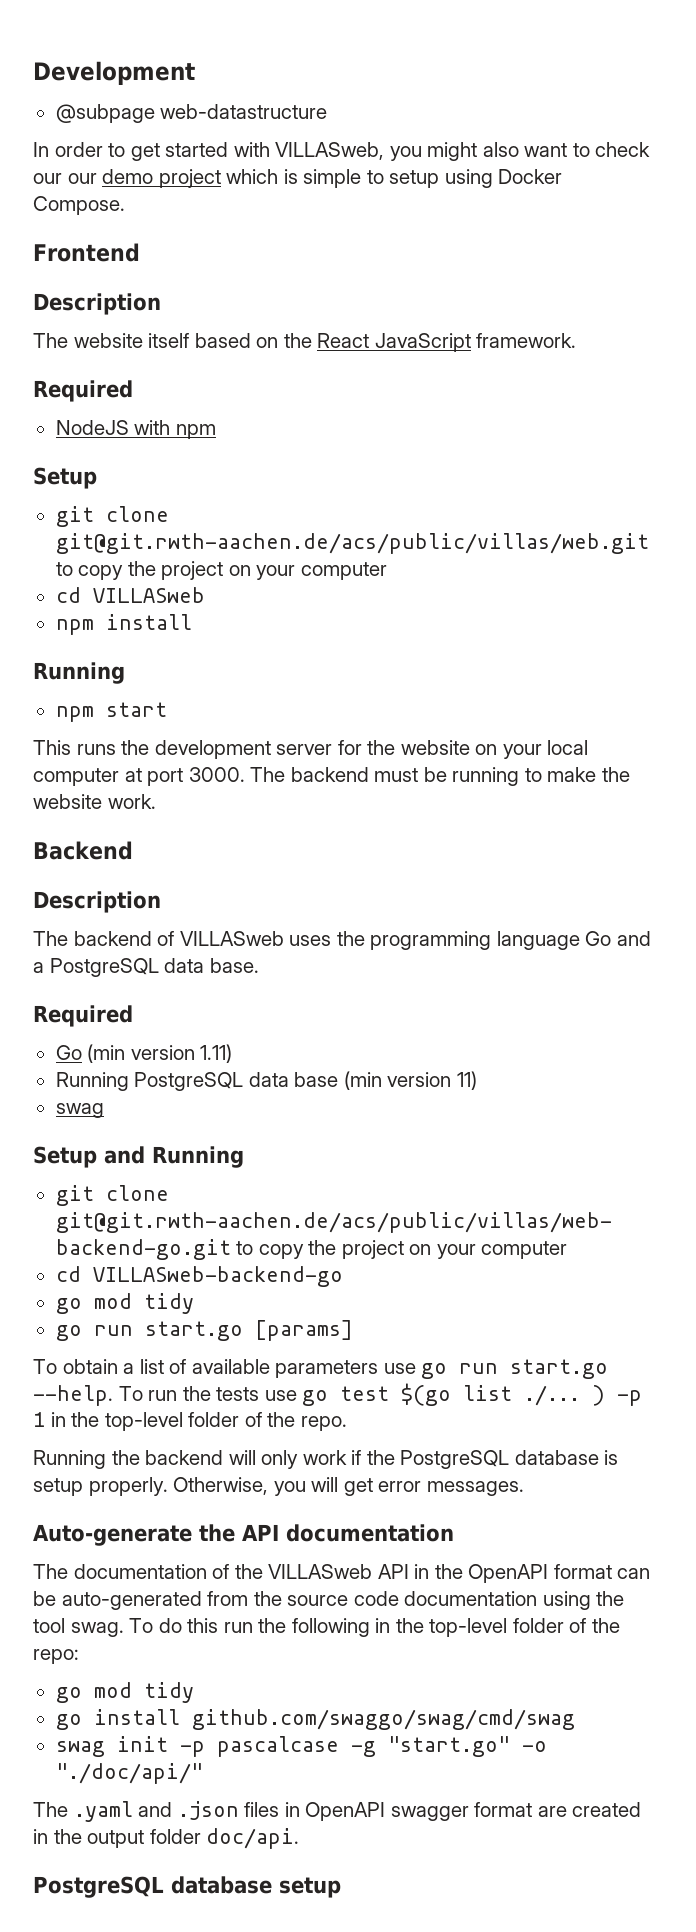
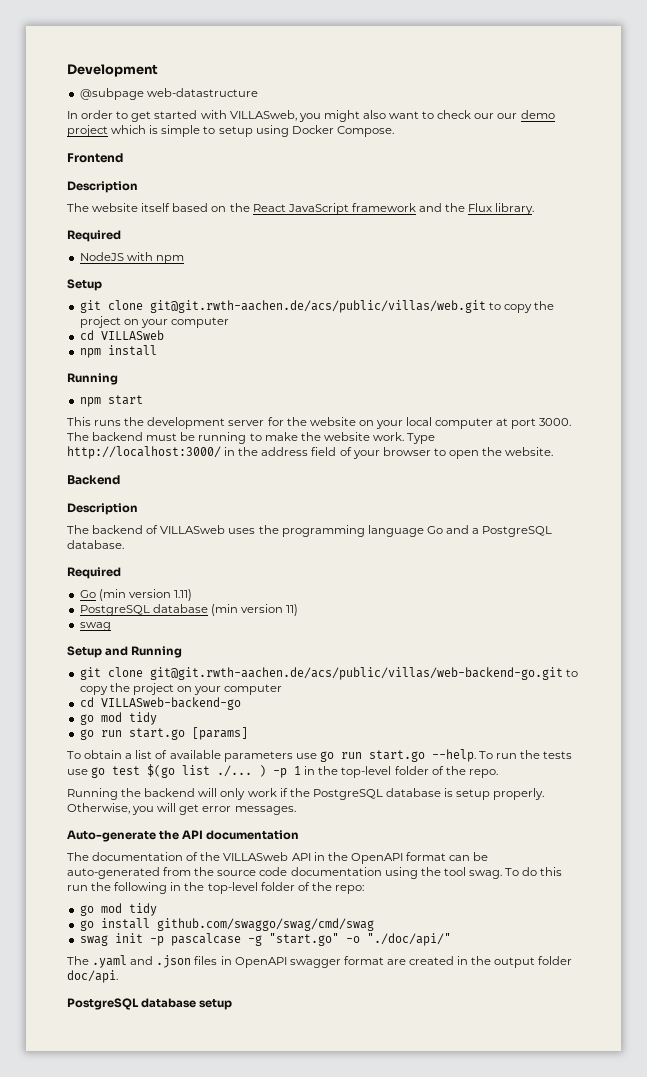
[476,333,577,348] framework. -> [351,203,535,215] framework and the Flux library.
(156, 801) none -> [407,433,436,444] [67,446,554,459] Type http://localhost:3000/ in the address field of your browser to open the website.
[164,958,259,973] data base. -> [67,540,124,549] database.
[55,1072,339,1091] Running PostgreSQL data base -> [79,604,208,616] PostgreSQL database

